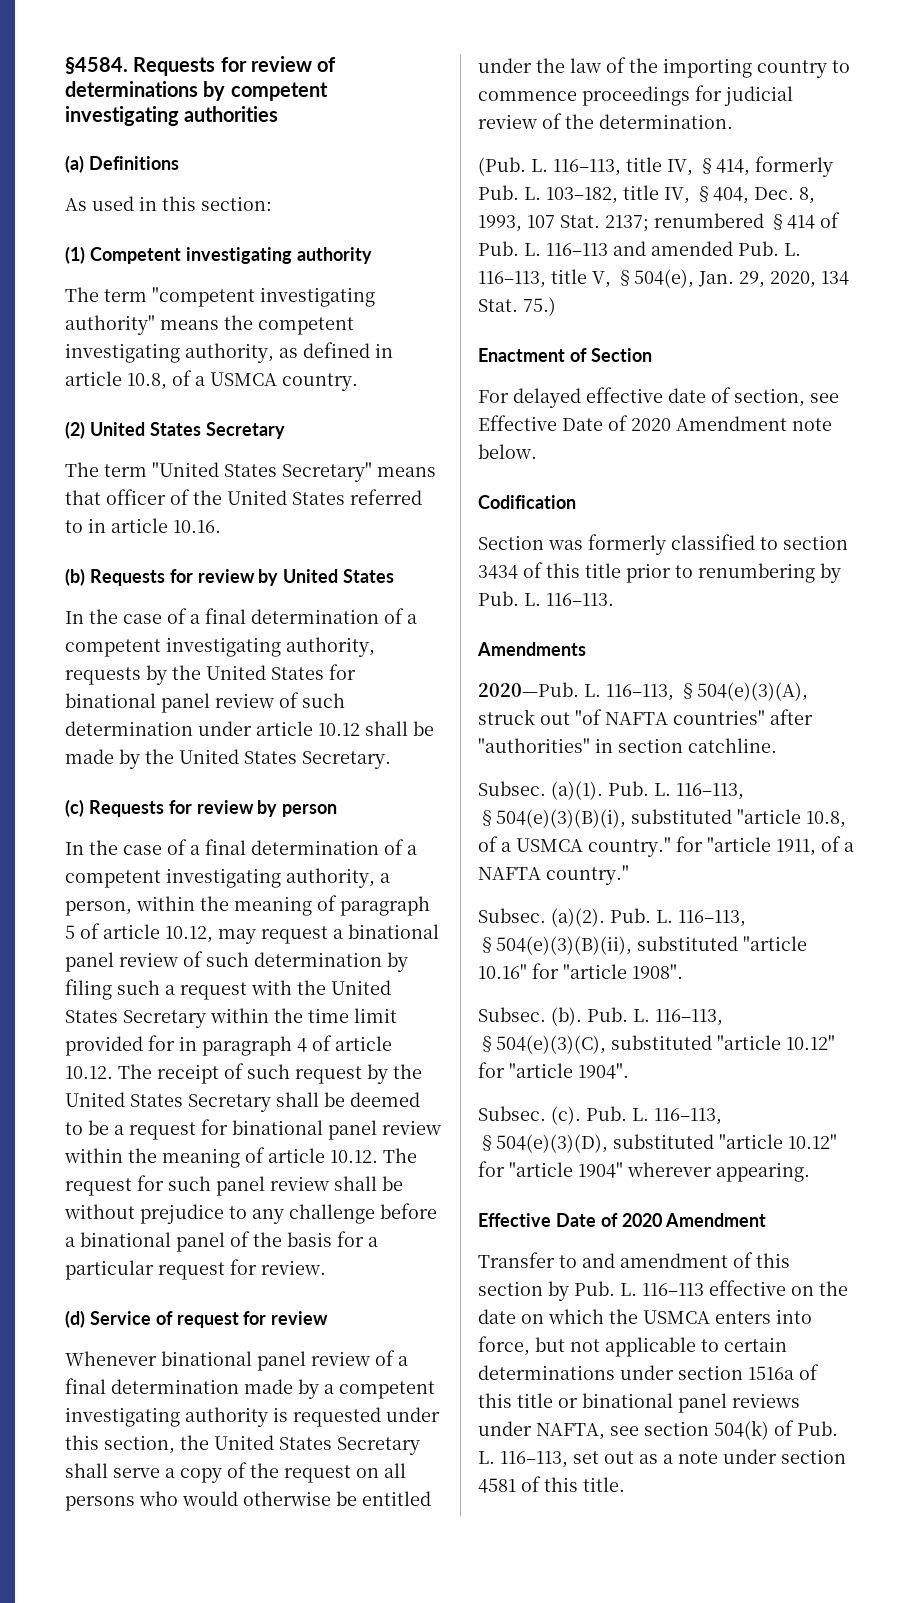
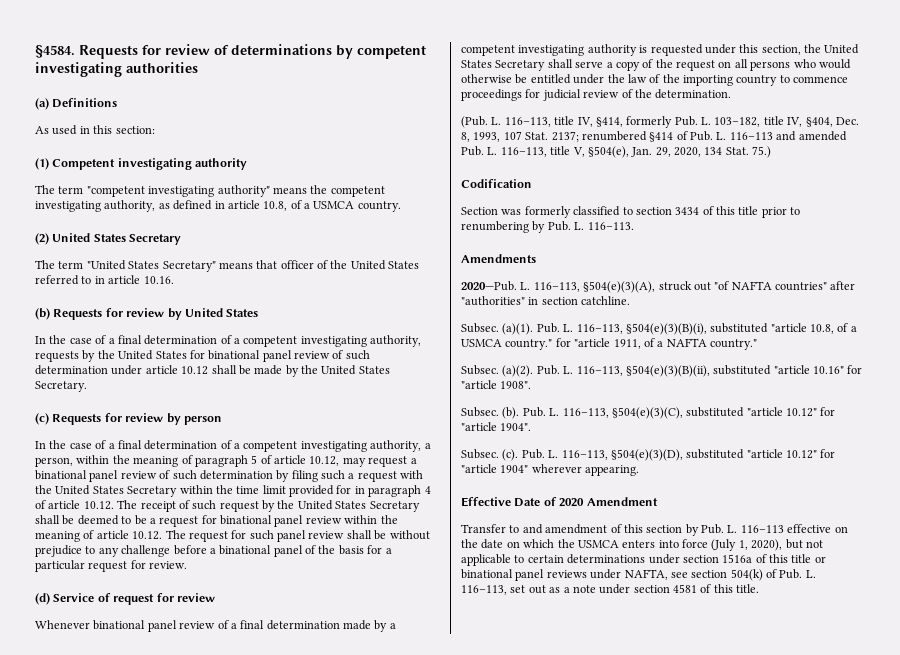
[478,348,652,362] [478,387,839,408] [478,415,832,431] [478,444,537,459] // Enactment of Section // For delayed effective date of section, see Effective Date of 2020 Amendment note below. -> (772, 152) none
[478,1336,530,1356] force, -> [682,539,783,551] force (July 1, 2020),

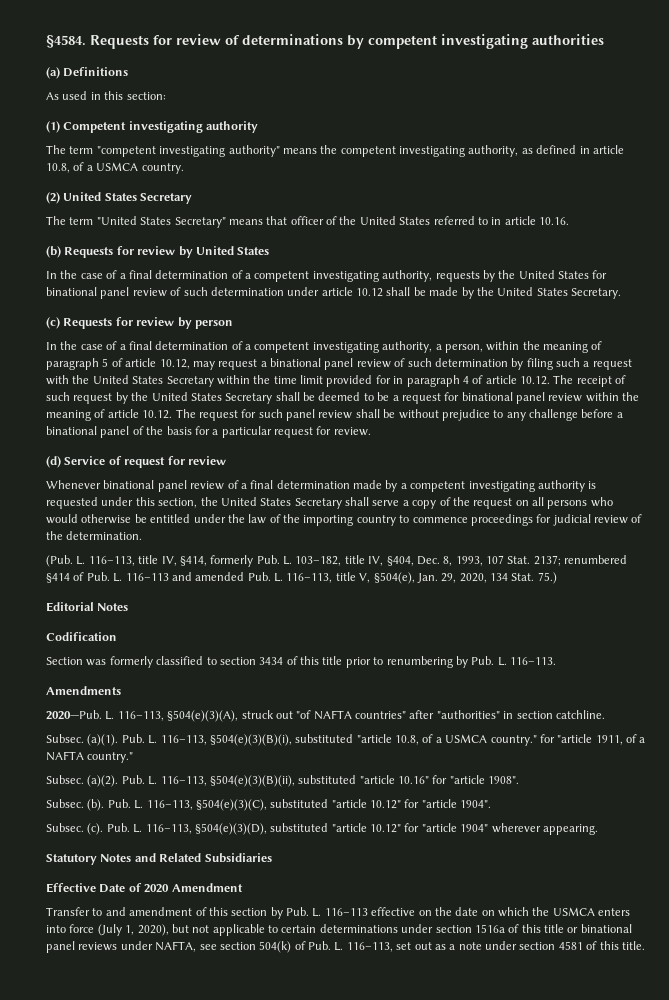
(772, 152) none -> [46,602,129,612] // Editorial Notes
(640, 470) none -> [46,853,272,865] // Statutory Notes and Related Subsidiaries

